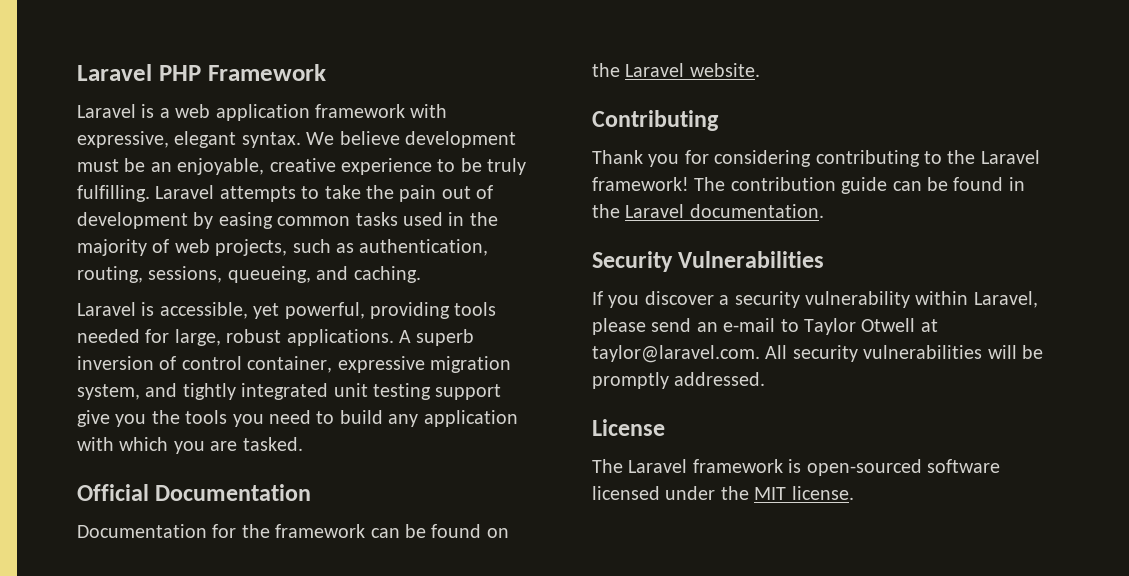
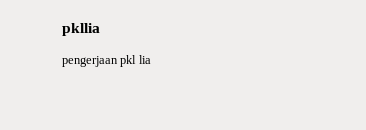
[77,64,326,81] [77,104,448,121] [77,131,516,148] [77,158,527,175] [77,185,494,202] [77,212,498,229] [77,239,489,256] [77,266,421,283] [77,302,497,319] [77,329,475,346] [77,356,511,373] [77,383,502,400] [77,410,518,427] [77,437,303,454] [77,484,312,501] [77,524,509,538] [592,63,760,77] [592,110,719,131] [592,150,1040,167] [592,177,1025,194] [592,204,824,218] [592,251,825,272] [592,291,1038,308] [592,318,938,335] [592,345,1043,363] [592,372,766,389] [592,419,665,436] [592,459,1000,476] [592,486,854,500] Laravel PHP Framework // Laravel is a web application framework with expressive, elegant syntax. We believe development must be an enjoyable, creative experience to be truly fulfilling. Laravel attempts to take the pain out of development by easing common tasks used in the majority of web projects, such as authentication, routing, sessions, queueing, and caching. // Laravel is accessible, yet powerful, providing tools needed for large, robust applications. A superb inversion of control container, expressive migration system, and tightly integrated unit testing support give you the tools you need to build any application with which you are tasked. // Official Documentation // Documentation for the framework can be found on the Laravel website. // Contributing // Thank you for considering contributing to the Laravel framework! The contribution guide can be found in the Laravel documentation. // Security Vulnerabilities // If you discover a security vulnerability within Laravel, please send an e-mail to Taylor Otwell at taylor@laravel.com. All security vulnerabilities will be promptly addressed. // License // The Laravel framework is open-sourced software licensed under the MIT license. -> [62,23,100,36] [62,55,151,67] pkllia // pengerjaan pkl lia

